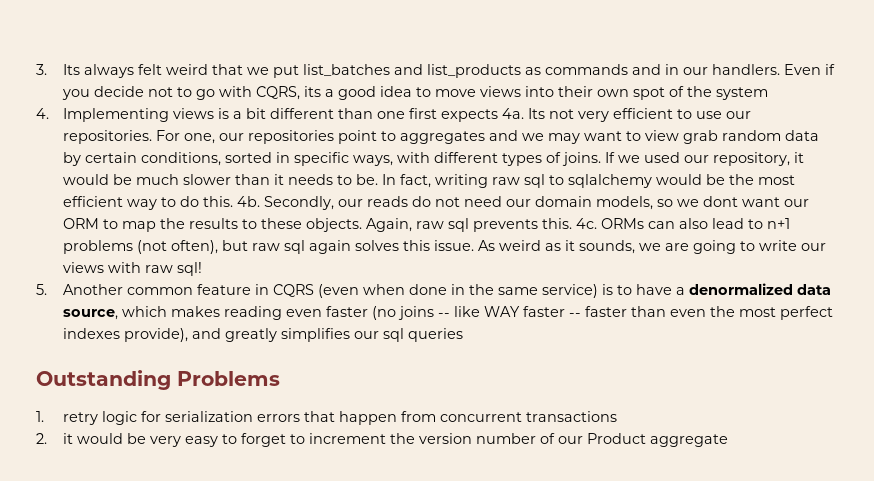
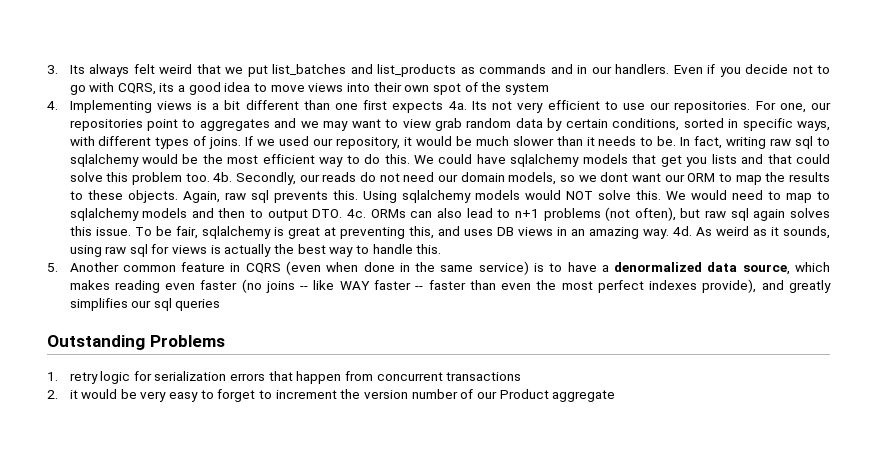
(233, 201) none -> [414,154,831,167] [69,172,210,185] We could have sqlalchemy models that get you lists and that could solve this problem too.
(572, 223) none -> [362,190,831,203] [69,208,343,221] Using sqlalchemy models would NOT solve this. We would need to map to sqlalchemy models and then to output DTO.
(474, 245) none -> [134,226,692,239] To be fair, sqlalchemy is great at preventing this, and uses DB views in an amazing way. 4d.
[638,240,826,254] [62,262,202,276] we are going to write our views with raw sql! -> [69,244,442,257] using raw sql for views is actually the best way to handle this.

